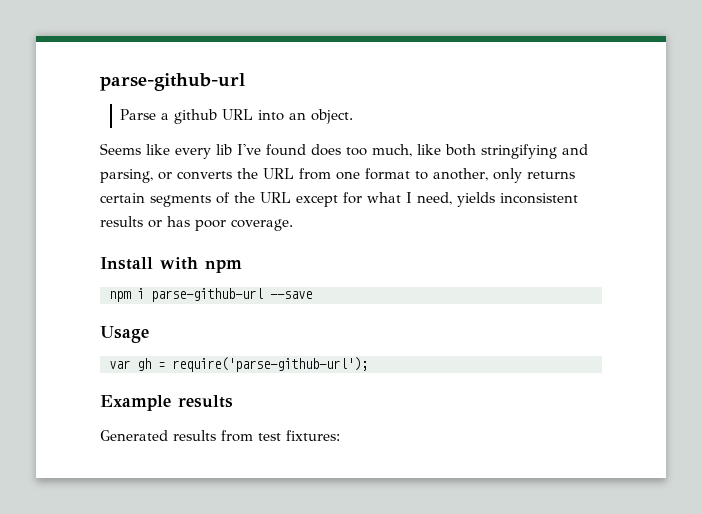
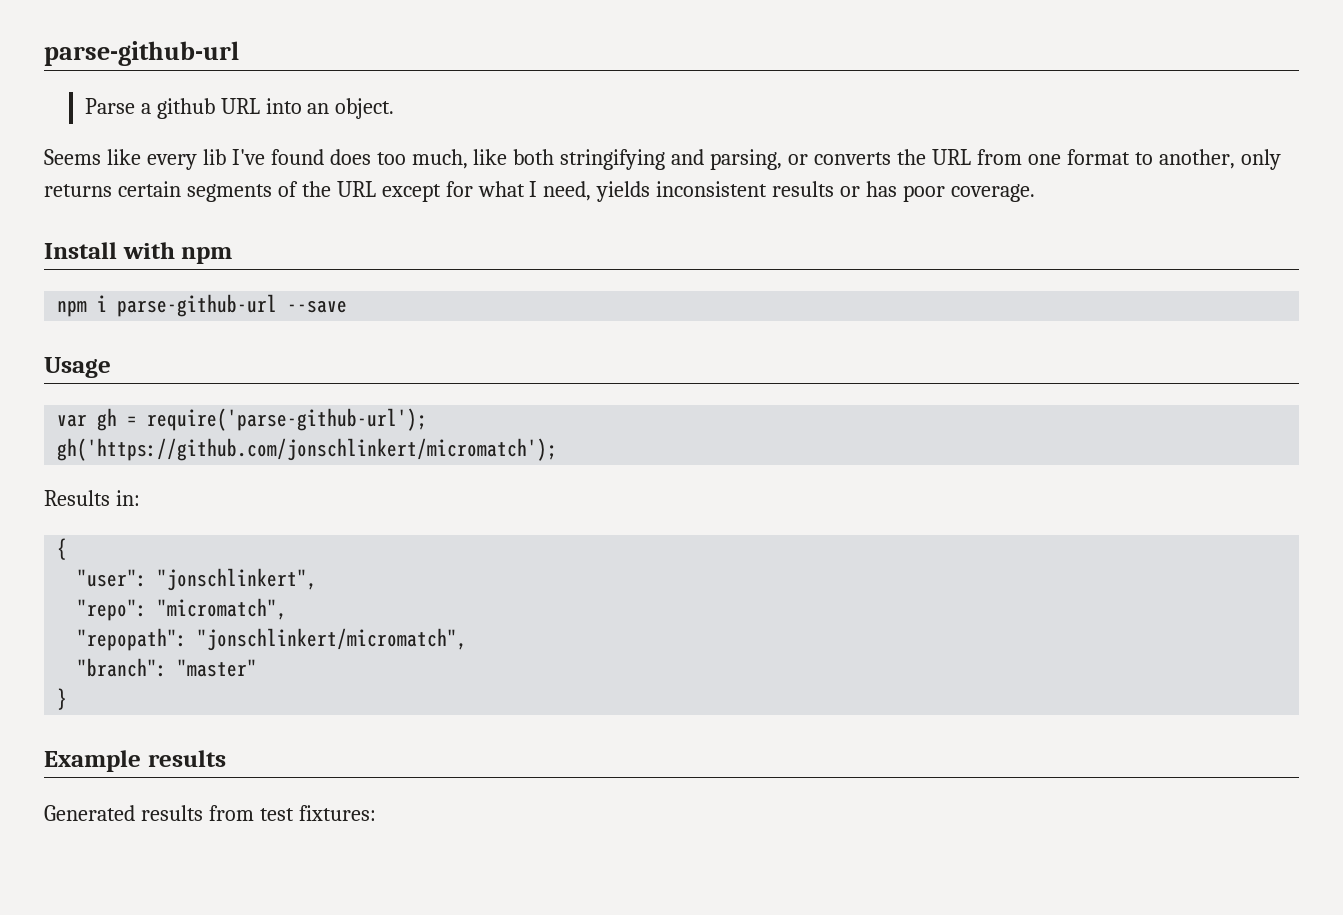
(368, 364) none -> [57,438,558,461] [44,490,140,506] [57,538,68,560] [77,568,318,591] [77,598,288,621] [77,628,468,651] [77,658,258,677] [57,688,68,710] // gh('https://github.com/jonschlinkert/micromatch'); // Results in: // { // "user": "jonschlinkert", // "repo": "micromatch", // "repopath": "jonschlinkert/micromatch", // "branch": "master" // }

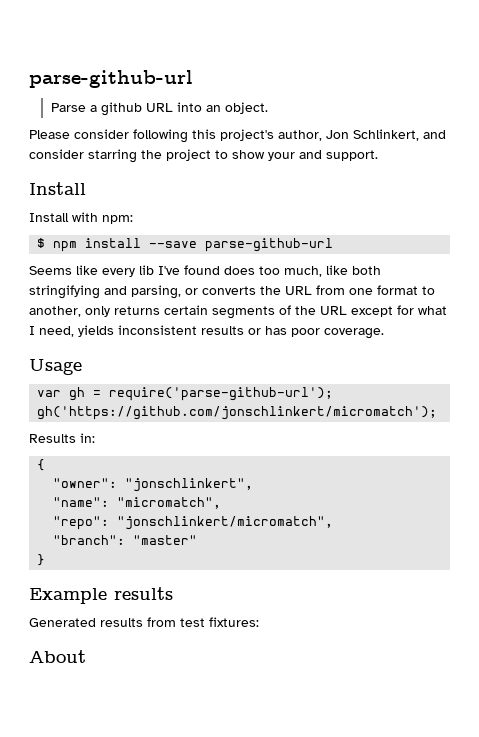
(395, 108) none -> [29,129,446,143] [29,149,378,163] [29,182,86,195] [29,212,133,224] [37,238,334,252] // Please consider following this project's author, Jon Schlinkert, and consider starring the project to show your and support. // Install // Install with npm: // $ npm install --save parse-github-url
[44,242,233,264] [57,294,348,317] // Install with npm // npm i parse-github-url --save -> (384, 333) none
[77,569,148,587] "user": -> [53,478,118,488] "owner":
[77,599,148,621] "repo": -> [53,497,110,507] "name":
[77,628,188,651] "repopath": -> [53,516,110,530] "repo":
(376, 813) none -> [29,650,86,663] // About

